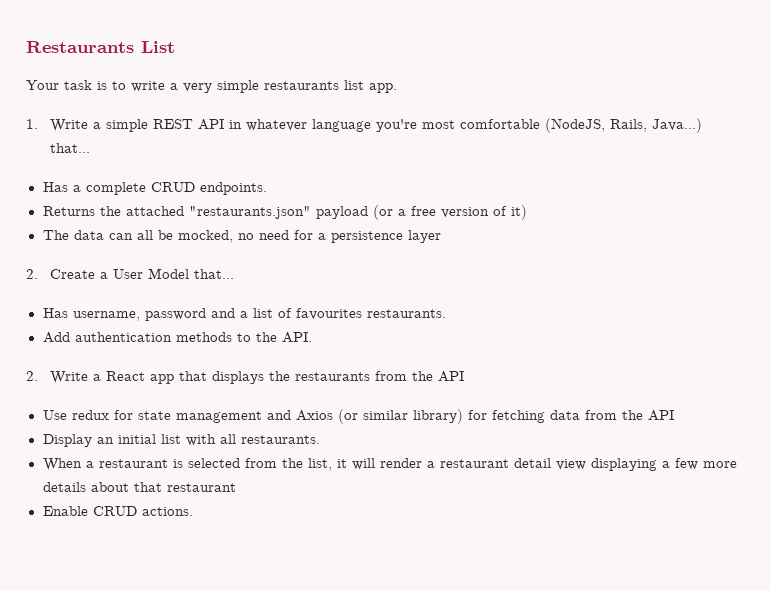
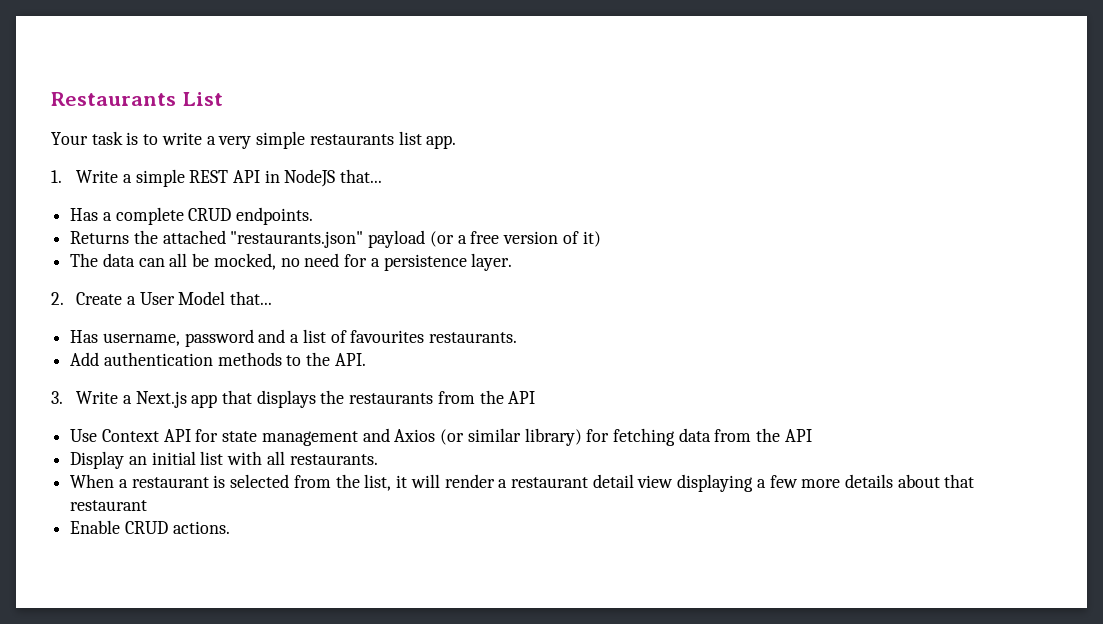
[245,118,702,133] whatever language you're most comfortable (NodeJS, Rails, Java...) -> [284,169,336,187] NodeJS
[407,230,441,243] layer -> [471,253,513,271] layer.
[26,371,145,384] 2. Write a React -> [51,391,187,408] 3. Write a Next.js
[71,410,109,420] redux -> [101,429,191,442] Context API

